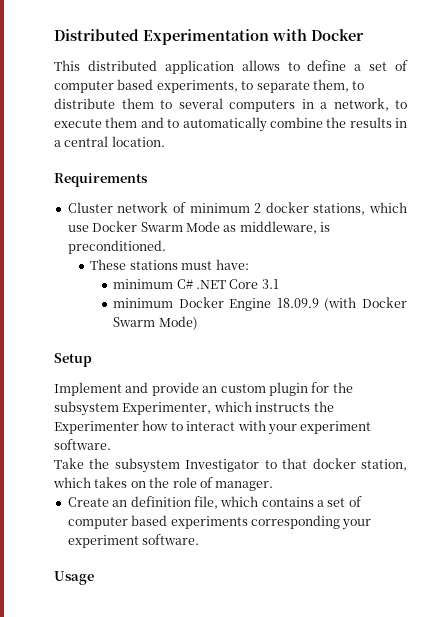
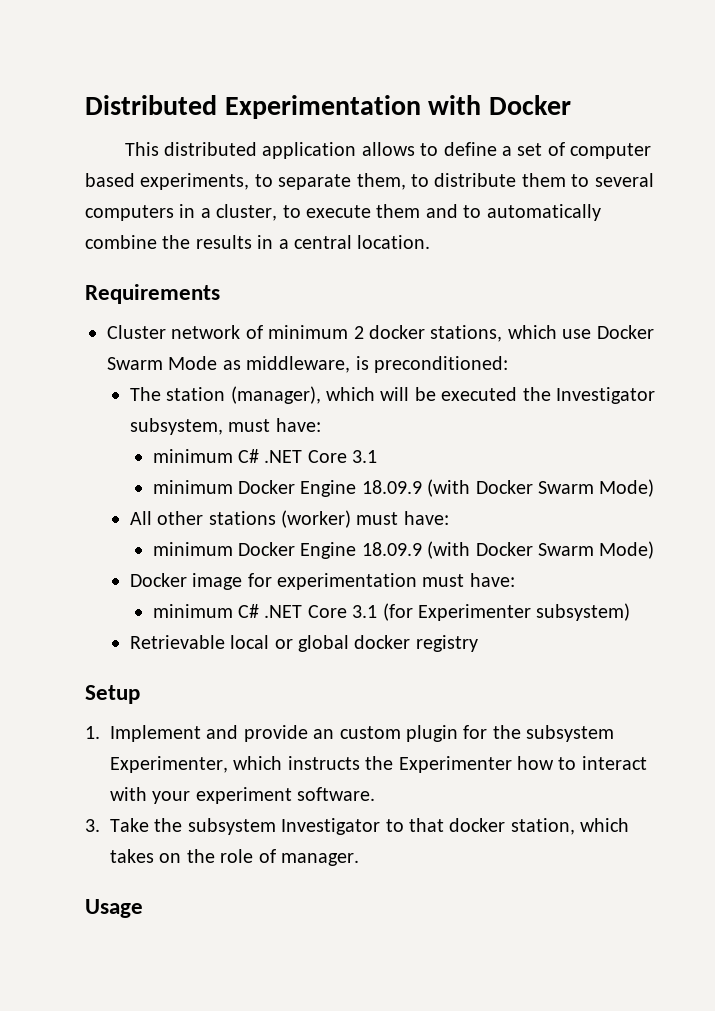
[333,98,389,111] network, -> [216,204,278,221] cluster,
[67,240,166,254] [90,259,178,270] preconditioned. // These stations -> [374,356,508,373] [129,386,655,404] [129,418,223,435] preconditioned: // The station (manager), which will be executed the Investigator subsystem,
(198, 323) none -> [129,510,449,528] [152,541,655,559] [129,573,515,590] [152,603,631,621] [129,635,478,652] // All other stations (worker) must have: // minimum Docker Engine 18.09.9 (with Docker Swarm Mode) // Docker image for experimentation must have: // minimum C# .NET Core 3.1 (for Experimenter subsystem) // Retrievable local or global docker registry
(92, 360) none -> [85,726,100,739] 1.
(111, 444) none -> [85,819,100,832] 3.
[67,496,362,509] [67,515,372,530] [67,534,200,548] // Create an definition file, which contains a set of computer based experiments corresponding your experiment software. -> (359, 859) none

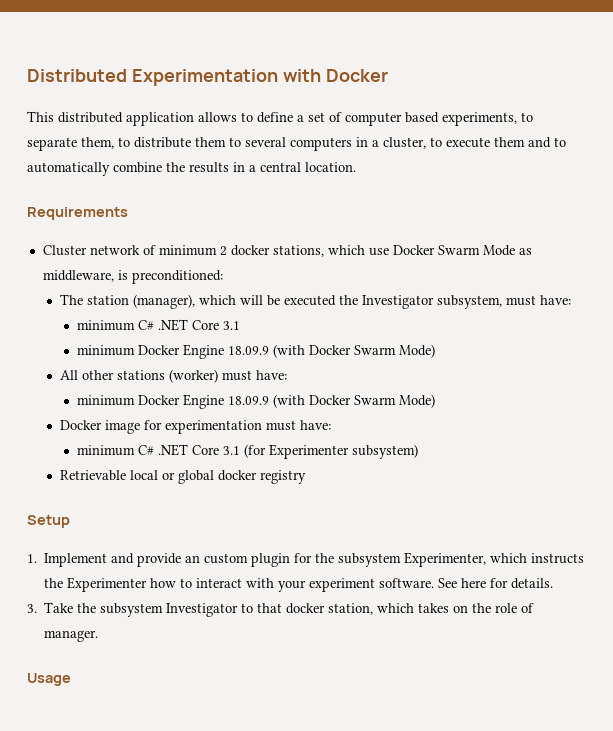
(376, 794) none -> [438,578,554,589] See here for details.

